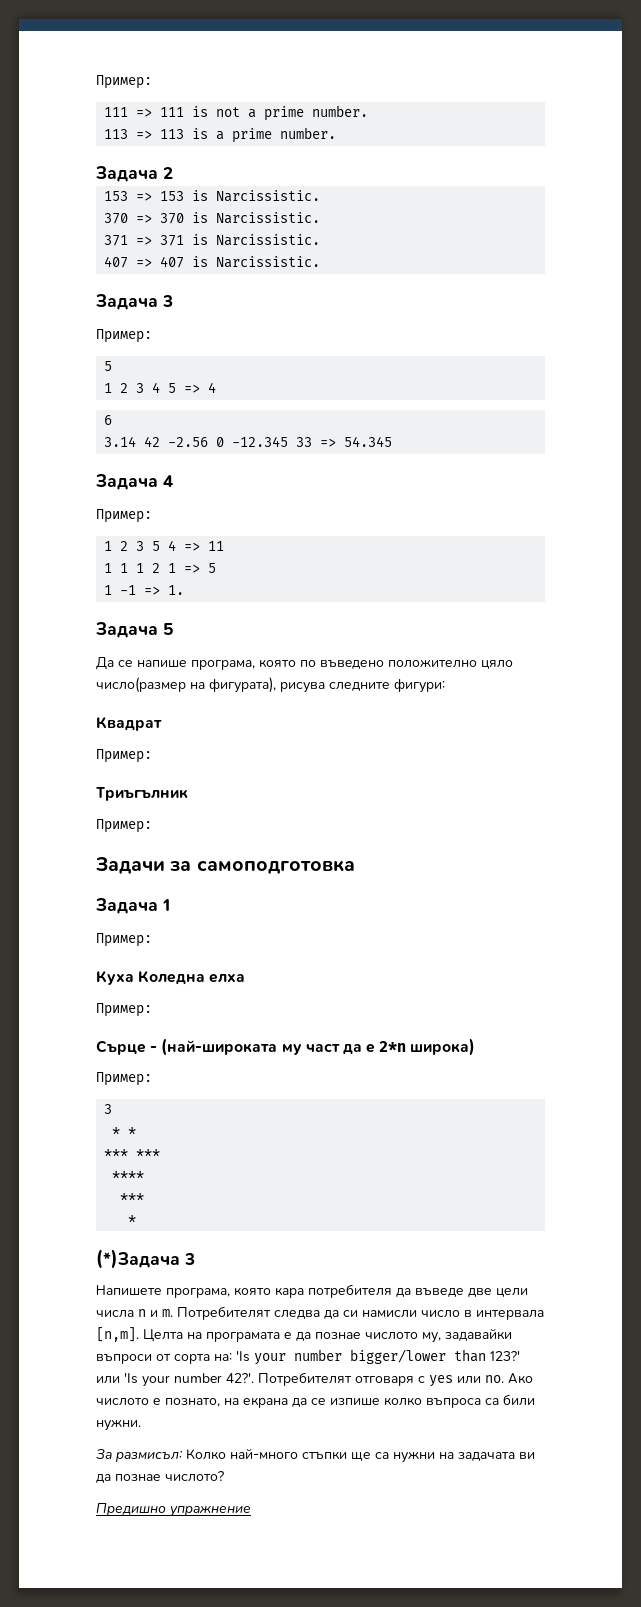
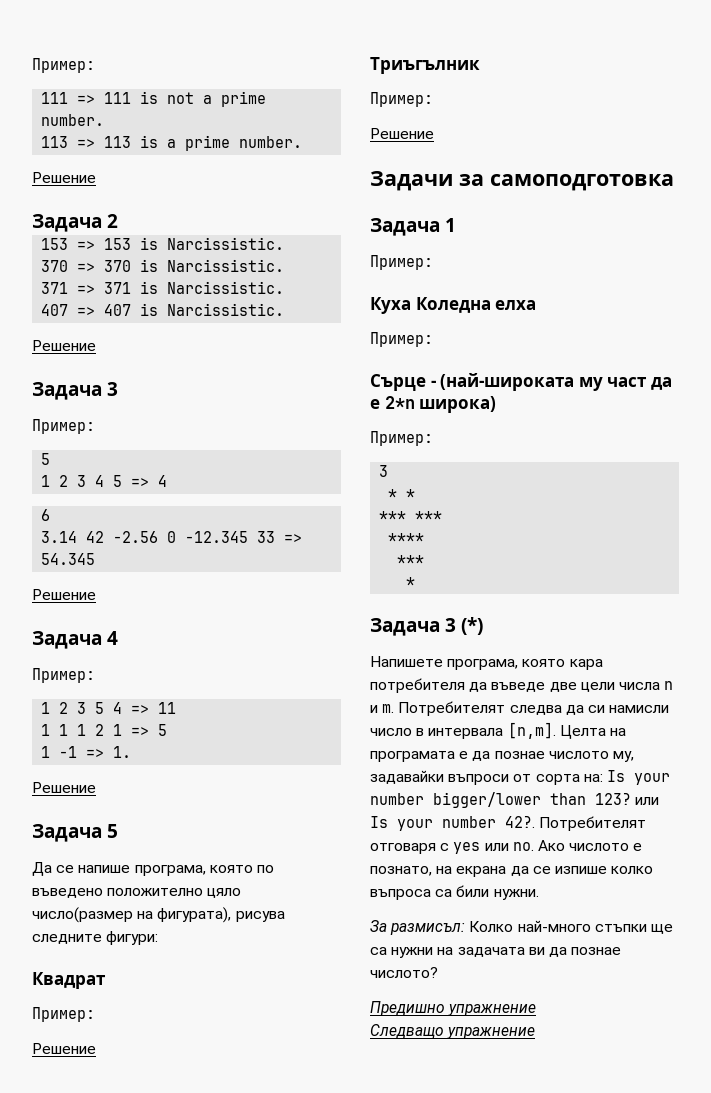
(337, 133) none -> [32,172,96,183] // Решение
(321, 262) none -> [32,340,96,351] // Решение
(393, 441) none -> [32,589,96,600] // Решение
(185, 590) none -> [32,782,96,793] // Решение
(152, 756) none -> [32,1043,96,1054] // Решение
(152, 826) none -> [370,128,434,139] // Решение
[96,1249,195,1269] (*)Задача 3 -> [370,617,484,636] Задача 3 (*)
[236,1351,250,1362] 'Is -> [606,770,625,782] Is
[490,1351,520,1361] [96,1373,254,1387] 123?' или 'Is your number 42?'. -> [595,793,660,805] [370,816,535,831] 123? или Is your number 42?.
(251, 1511) none -> [370,1024,536,1039] // Следващо упражнение

